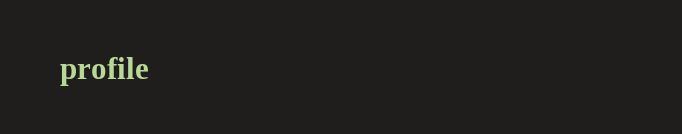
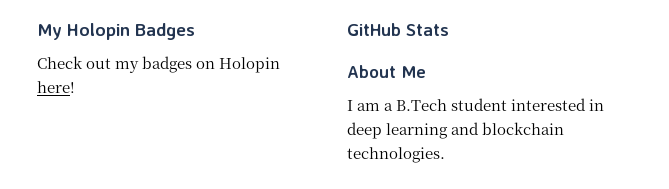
[60,57,149,86] profile -> [37,23,195,40] [37,56,281,73] [37,81,75,93] [347,23,449,36] [347,65,426,78] [347,98,605,111] [347,122,565,139] [347,147,445,163] My Holopin Badges // Check out my badges on Holopin here! // GitHub Stats // About Me // I am a B.Tech student interested in deep learning and blockchain technologies.

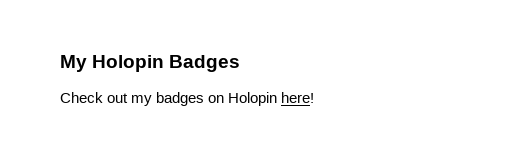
[347,23,449,36] [347,65,426,78] [347,98,605,111] [347,122,565,139] [347,147,445,163] // GitHub Stats // About Me // I am a B.Tech student interested in deep learning and blockchain technologies. -> (315, 97) none

